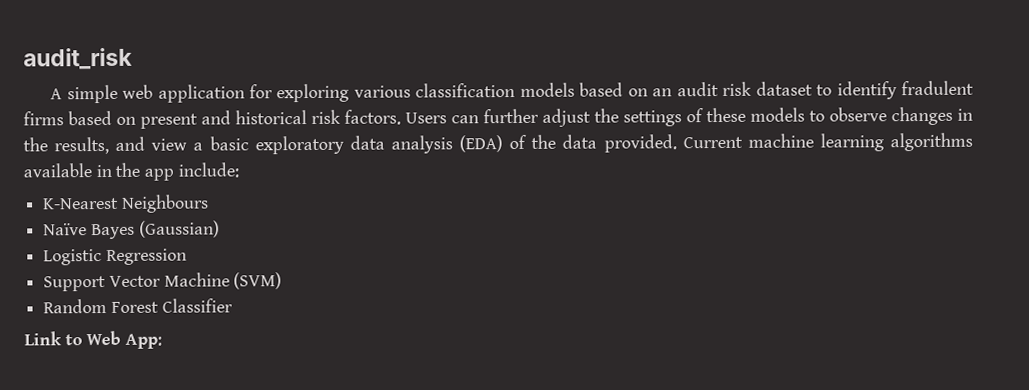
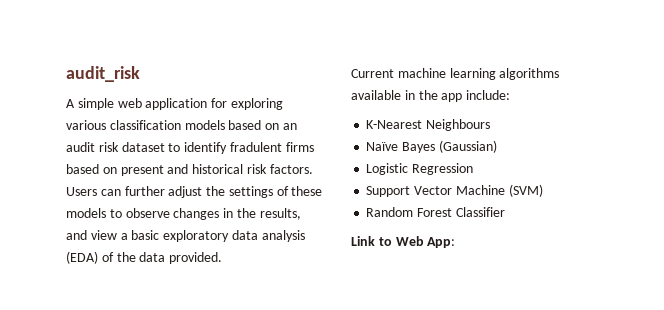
(677, 143) none -> (223, 258) //

